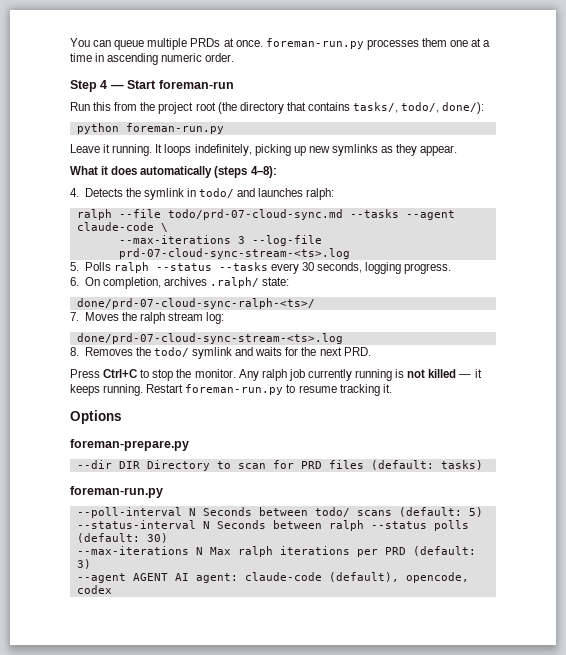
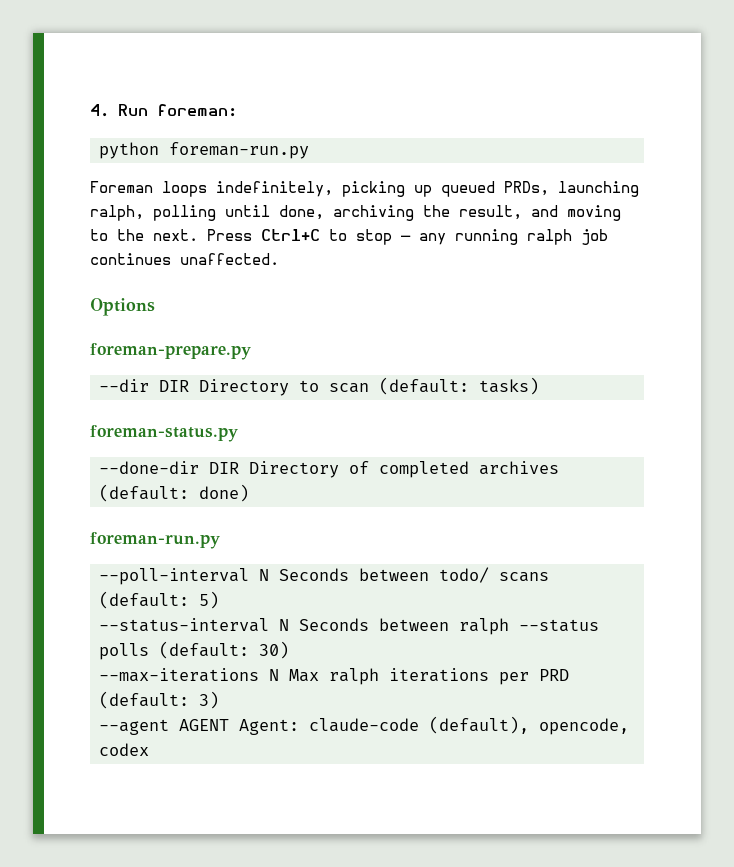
[70,38,491,50] [70,53,235,65] [70,80,234,92] [70,102,485,114] [76,123,224,134] [70,144,458,156] [70,166,277,178] [70,188,335,200] [76,209,455,220] [76,222,168,232] [118,235,322,246] [118,248,350,259] [70,262,452,274] [70,277,290,289] [76,298,315,309] [70,312,225,324] [76,333,343,344] [70,347,371,359] [70,369,482,381] [70,384,392,396] You can queue multiple PRDs at once. foreman-run.py processes them one at a time in ascending numeric order. // Step 4 — Start foreman-run // Run this from the project root (the directory that contains tasks/, todo/, done/): // python foreman-run.py // Leave it running. It loops indefinitely, picking up new symlinks as they appear. // What it does automatically (steps 4–8): // 4. Detects the symlink in todo/ and launches ralph: // ralph --file todo/prd-07-cloud-sync.md --tasks --agent claude-code \ // --max-iterations 3 --log-file prd-07-cloud-sync-stream-<ts>.log // 5. Polls ralph --status --tasks every 30 seconds, logging progress. // 6. On completion, archives .ralph/ state: // done/prd-07-cloud-sync-ralph-<ts>/ // 7. Moves the ralph stream log: // done/prd-07-cloud-sync-stream-<ts>.log // 8. Removes the todo/ symlink and waits for the next PRD. // Press Ctrl+C to stop the monitor. Any ralph job currently running is not killed — it keeps running. Restart foreman-run.py to resume tracking it. -> [90,104,237,117] [99,142,309,159] [90,181,639,197] [90,205,621,221] [90,229,608,245] [90,253,279,265] 4. Run foreman: // python foreman-run.py // Foreman loops indefinitely, picking up queued PRDs, launching ralph, polling until done, archiving the result, and moving to the next. Press Ctrl+C to stop — any running ralph job continues unaffected.
[272,460,364,469] for PRD files -> (369, 388) none
(483, 465) none -> [90,425,238,442] [99,461,559,478] [99,484,249,502] // foreman-status.py // --done-dir DIR Directory of completed archives (default: done)
[174,573,238,583] AI agent: -> [239,719,299,735] Agent:

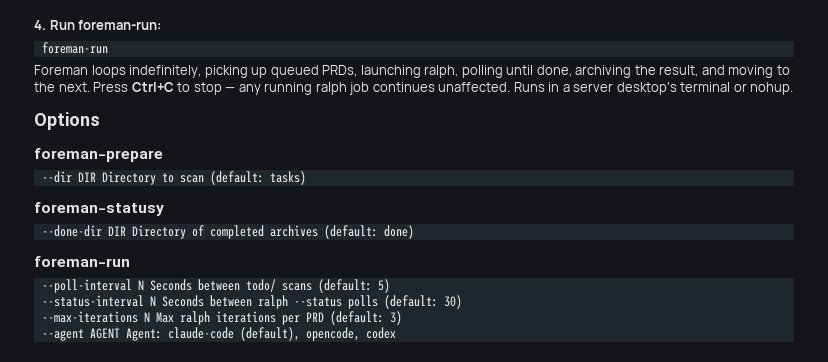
[157,104,237,117] [99,142,309,159] foreman: // python foreman-run.py -> [78,20,162,30] [41,42,108,54] foreman-run: // foreman-run
(279, 259) none -> [513,82,794,95] Runs in a server desktop's terminal or nohup.
[90,343,251,360] foreman-prepare.py -> [34,148,163,162] foreman-prepare
[90,425,238,442] foreman-status.py -> [34,202,164,216] foreman-statusy
[90,532,220,549] foreman-run.py -> [34,256,130,267] foreman-run

